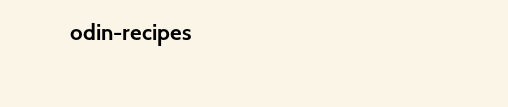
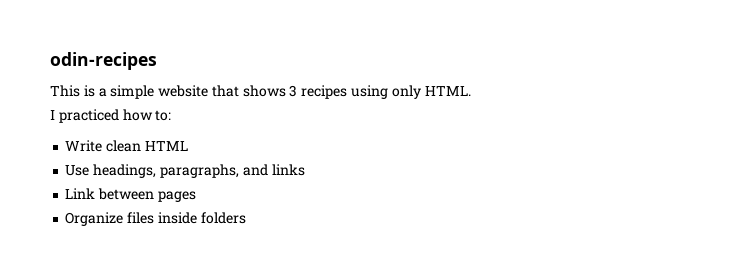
(192, 34) none -> [50,85,471,99] [50,109,172,123] [65,140,188,152] [65,164,305,178] [65,188,196,202] [65,212,246,226] // This is a simple website that shows 3 recipes using only HTML. // I practiced how to: // Write clean HTML // Use headings, paragraphs, and links // Link between pages // Organize files inside folders

